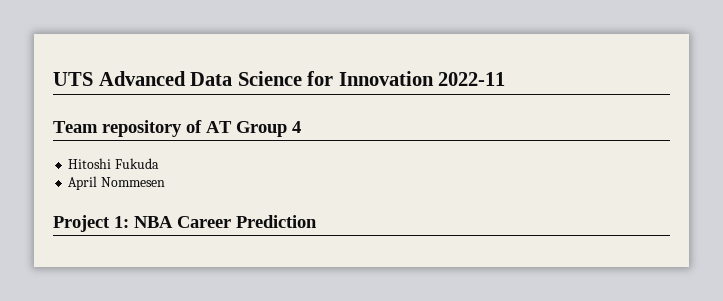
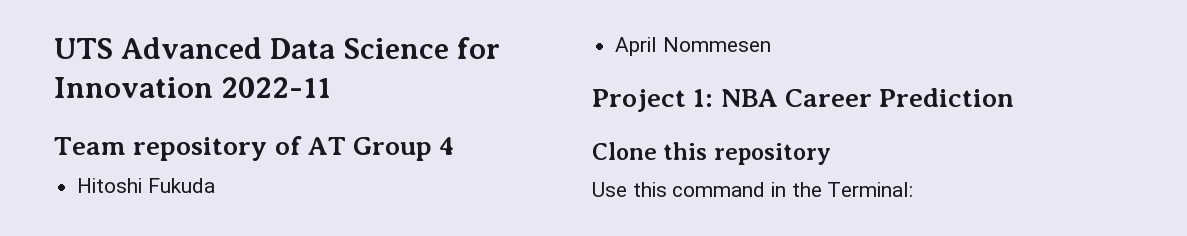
(317, 221) none -> [592,142,831,165] [592,182,914,197] // Clone this repository // Use this command in the Terminal:

